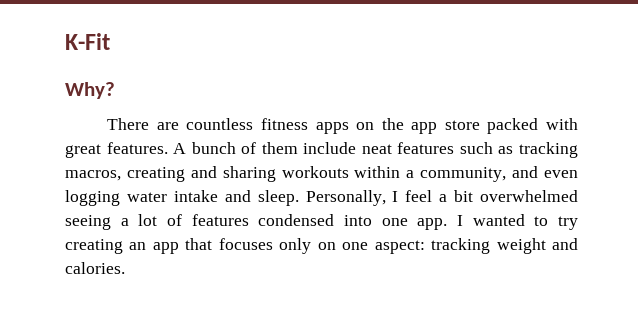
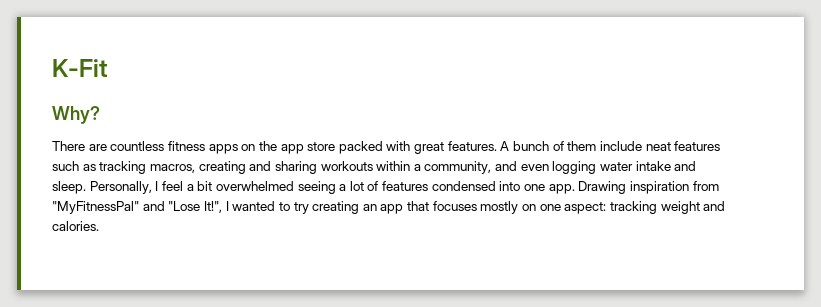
(448, 224) none -> [578,181,719,194] [52,201,222,214] Drawing inspiration from "MyFitnessPal" and "Lose It!",
[279,238,312,254] only -> [480,201,519,214] mostly

